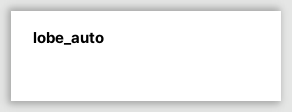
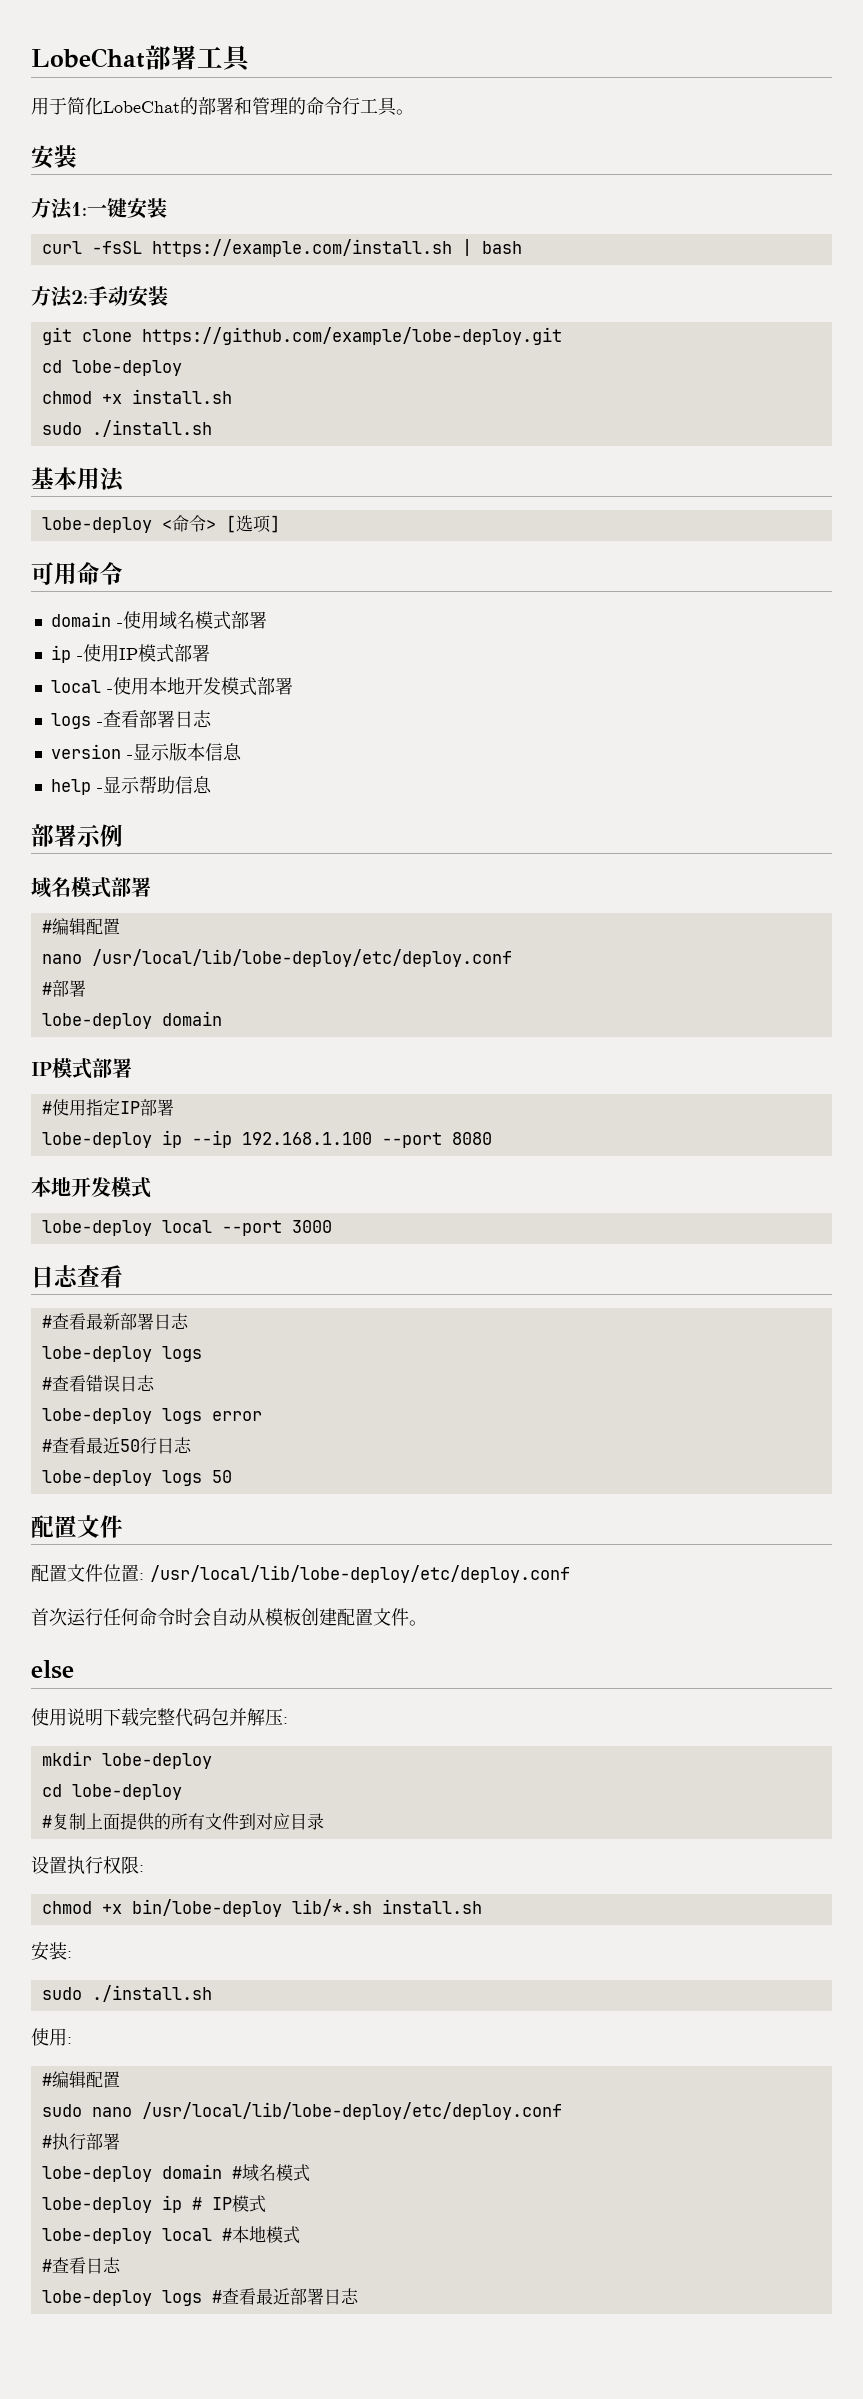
[33,32,104,45] lobe_auto -> [31,45,252,72] [31,97,414,116] [31,145,77,169] [31,198,167,220] [41,239,522,257] [31,286,168,308] [41,327,562,345] [41,360,182,376] [41,389,232,404] [41,420,212,437] [31,467,125,492] [41,515,280,533] [31,562,123,585] [50,611,267,630] [50,644,210,663] [50,677,293,696] [50,710,212,729] [50,743,242,761] [50,776,212,795] [31,824,123,847] [31,877,151,898] [41,918,120,935] [41,949,512,967] [41,980,86,997] [41,1011,222,1029] [31,1058,132,1079] [41,1099,174,1116] [41,1130,492,1148] [31,1177,151,1198] [41,1220,332,1236] [31,1265,123,1288] [41,1313,189,1330] [41,1346,202,1362] [41,1375,155,1392] [41,1408,262,1424] [41,1437,192,1454] [41,1470,232,1486] [31,1515,123,1538] [31,1564,570,1583] [31,1608,427,1627] [31,1660,74,1679] [31,1707,288,1727] [41,1751,212,1769] [41,1784,182,1800] [41,1813,324,1831] [31,1856,144,1874] [41,1899,482,1917] [31,1941,72,1961] [41,1985,212,2002] [31,2028,72,2046] [41,2071,120,2088] [41,2102,562,2120] [41,2133,120,2150] [41,2164,310,2182] [41,2195,266,2213] [41,2226,300,2244] [41,2257,121,2274] [41,2288,359,2306] LobeChat部署工具 // 用于简化LobeChat的部署和管理的命令行工具。 // 安装 // 方法1:一键安装 // curl -fsSL https://example.com/install.sh | bash // 方法2:手动安装 // git clone https://github.com/example/lobe-deploy.git // cd lobe-deploy // chmod +x install.sh // sudo ./install.sh // 基本用法 // lobe-deploy <命令> [选项] // 可用命令 // domain -使用域名模式部署 // ip -使用IP模式部署 // local -使用本地开发模式部署 // logs -查看部署日志 // version -显示版本信息 // help -显示帮助信息 // 部署示例 // 域名模式部署 // #编辑配置 // nano /usr/local/lib/lobe-deploy/etc/deploy.conf // #部署 // lobe-deploy domain // IP模式部署 // #使用指定IP部署 // lobe-deploy ip --ip 192.168.1.100 --port 8080 // 本地开发模式 // lobe-deploy local --port 3000 // 日志查看 // #查看最新部署日志 // lobe-deploy logs // #查看错误日志 // lobe-deploy logs error // #查看最近50行日志 // lobe-deploy logs 50 // 配置文件 // 配置文件位置: /usr/local/lib/lobe-deploy/etc/deploy.conf // 首次运行任何命令时会自动从模板创建配置文件。 // else // 使用说明下载完整代码包并解压: // mkdir lobe-deploy // cd lobe-deploy // #复制上面提供的所有文件到对应目录 // 设置执行权限: // chmod +x bin/lobe-deploy lib/*.sh install.sh // 安装: // sudo ./install.sh // 使用: // #编辑配置 // sudo nano /usr/local/lib/lobe-deploy/etc/deploy.conf // #执行部署 // lobe-deploy domain #域名模式 // lobe-deploy ip # IP模式 // lobe-deploy local #本地模式 // #查看日志 // lobe-deploy logs #查看最近部署日志

